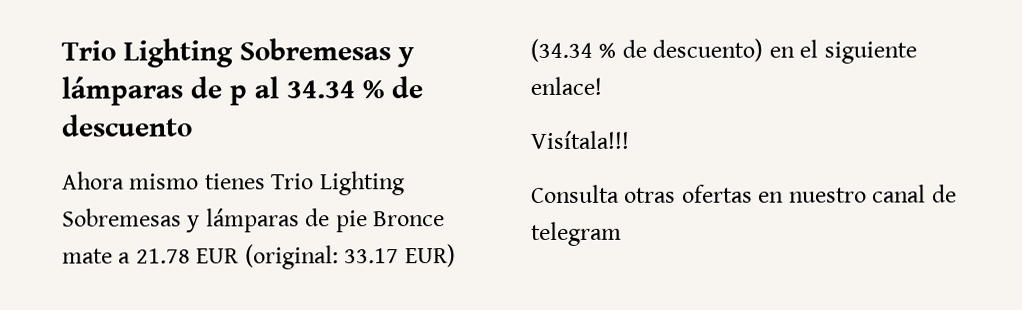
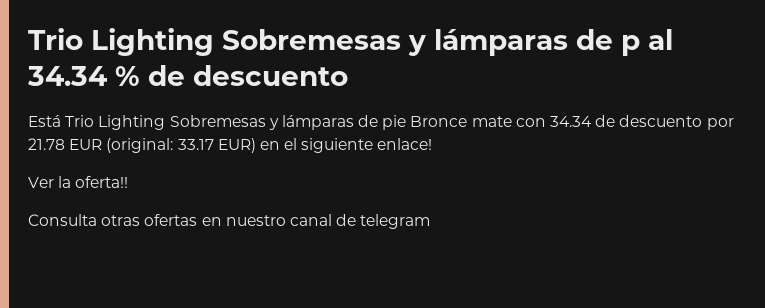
[62,171,266,190] Ahora mismo tienes -> [28,115,61,127] Está
[118,252,132,264] a -> [515,115,734,130] con 34.34 de descuento por
[530,38,764,62] (34.34 % de descuento) -> (256, 145) none
[530,130,629,149] Visítala!!! -> [28,176,129,188] Ver la oferta!!

